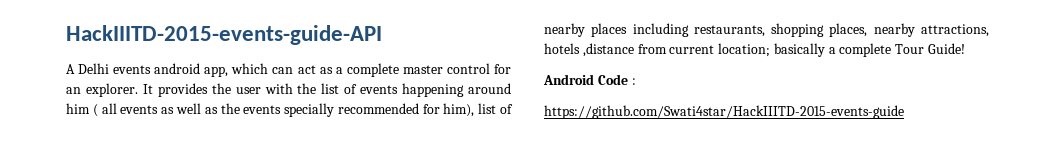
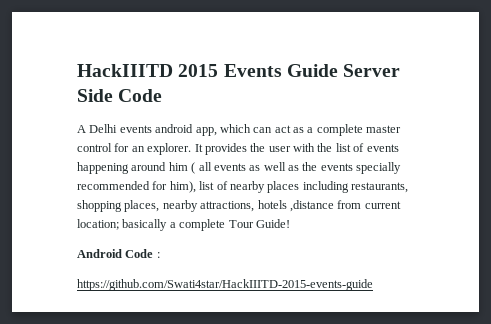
[66,25,382,45] HackIIITD-2015-events-guide-API -> [77,64,401,77] [77,89,163,102] HackIIITD 2015 Events Guide Server Side Code

